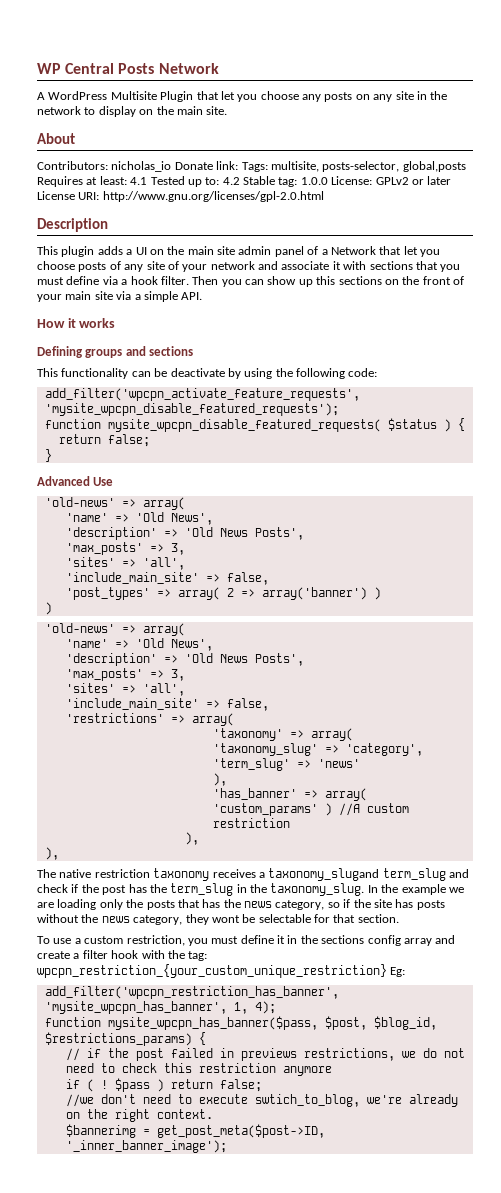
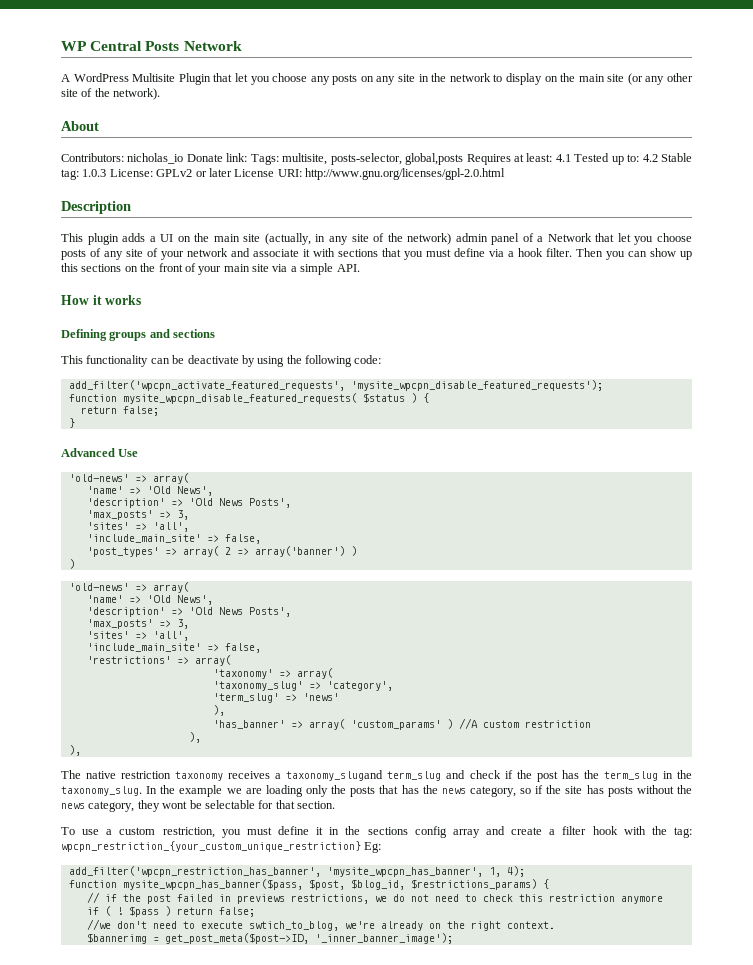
[206,106,228,115] site. -> [607,73,694,85] [61,88,161,100] site (or any other site of the network).
[300,177,328,185] 1.0.0 -> [82,169,107,177] 1.0.3
(235, 250) none -> [264,233,452,245] (actually, in any site of the network)
[44,388,360,401] add_filter('wpcpn_activate_feature_requests', -> [68,380,345,391] add_filter('wpcpn_activate_featured_requests',

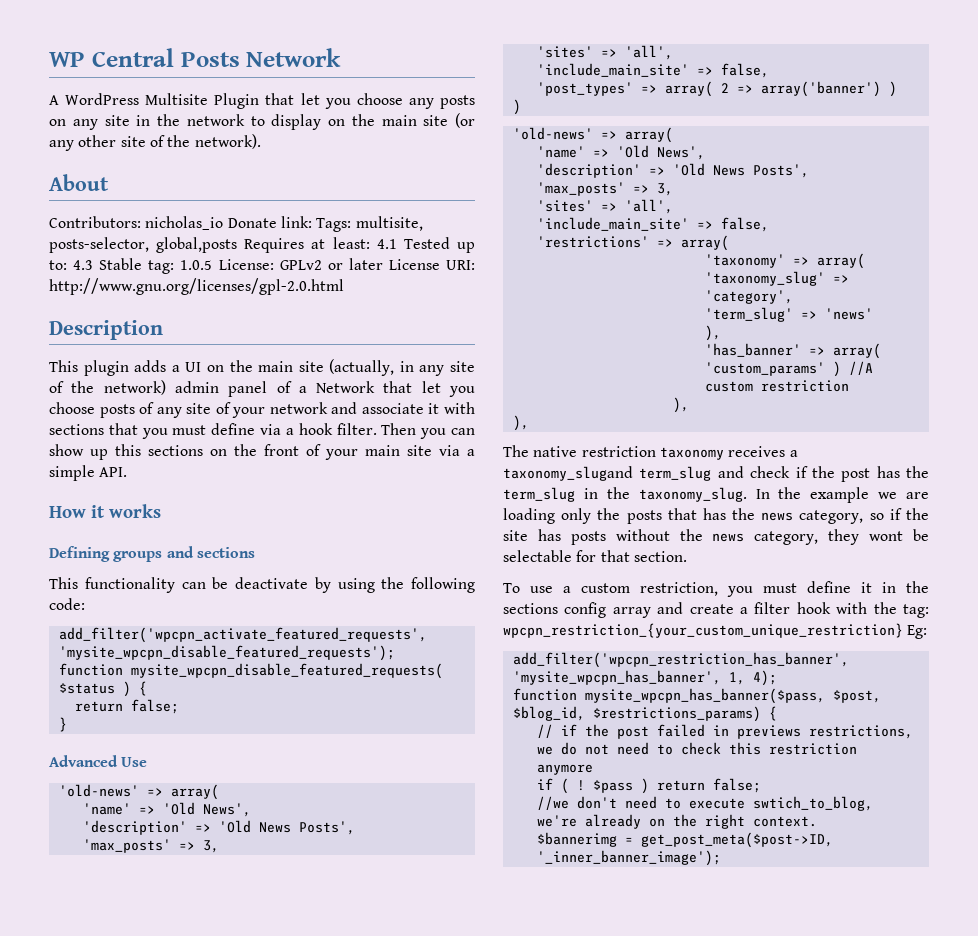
[642,154,658,162] 4.2 -> [73,260,94,270] 4.3
[82,169,107,177] 1.0.3 -> [180,260,213,270] 1.0.5

